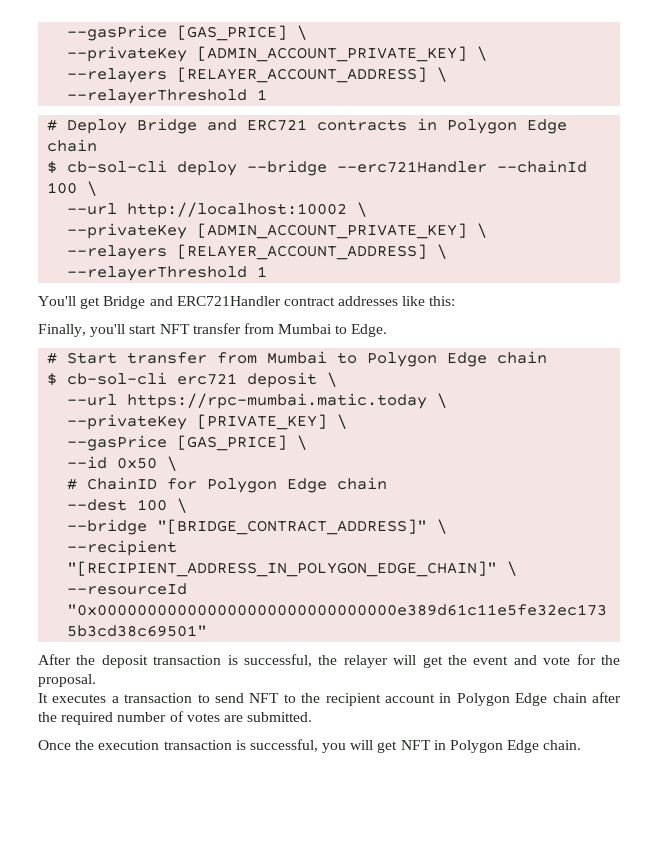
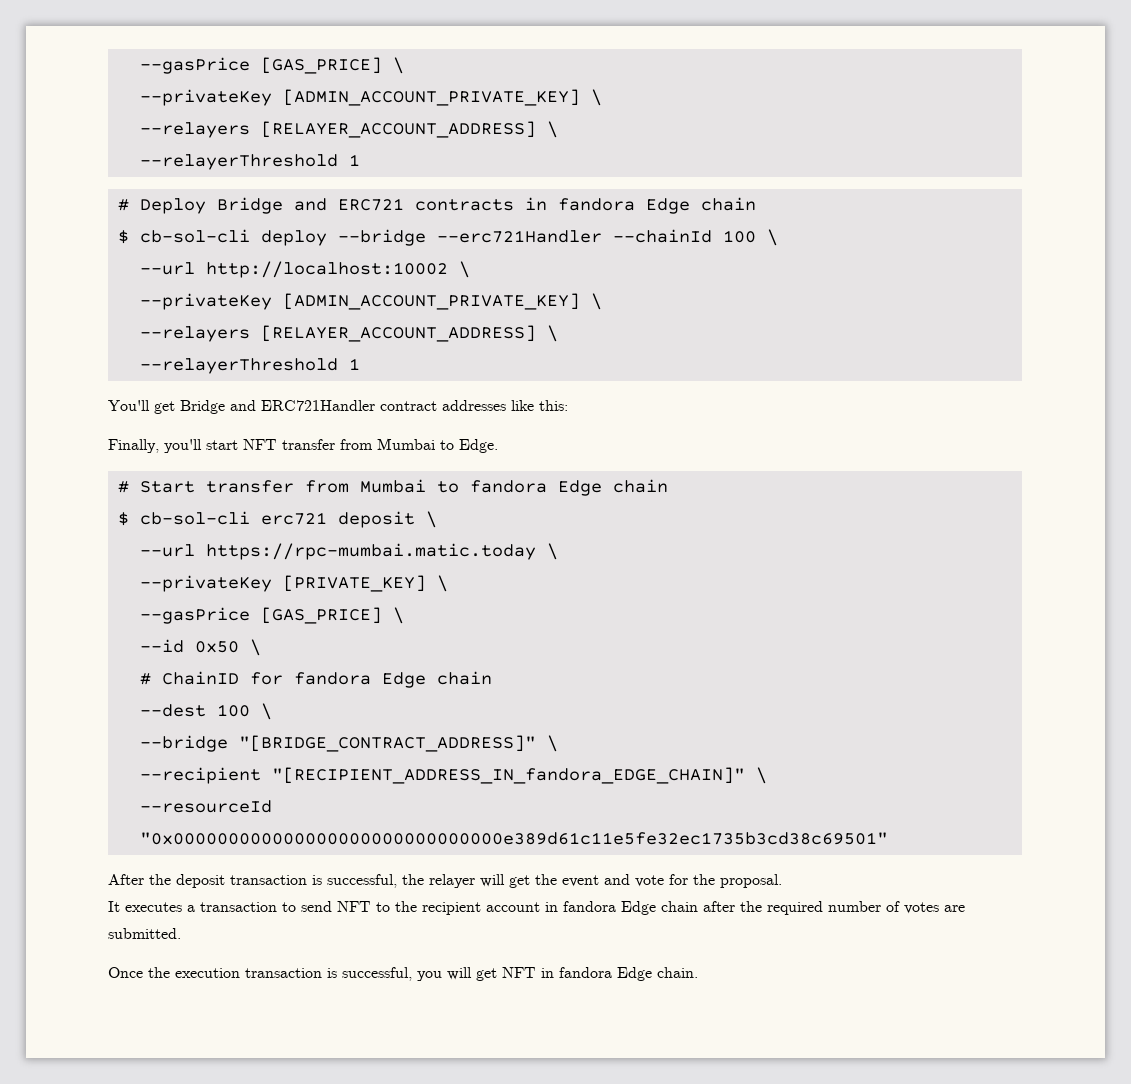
[447,119,518,134] Polygon -> [557,198,635,211] fandora
[367,352,438,367] Polygon -> [469,480,547,493] fandora
[207,478,278,493] Polygon -> [293,672,371,685] fandora
[67,561,498,577] "[RECIPIENT_ADDRESS_IN_POLYGON_EDGE_CHAIN]" -> [271,767,745,784] "[RECIPIENT_ADDRESS_IN_fandora_EDGE_CHAIN]"
[456,693,510,706] Polygon -> [563,901,616,912] fandora
[450,740,504,753] Polygon -> [559,967,612,978] fandora

